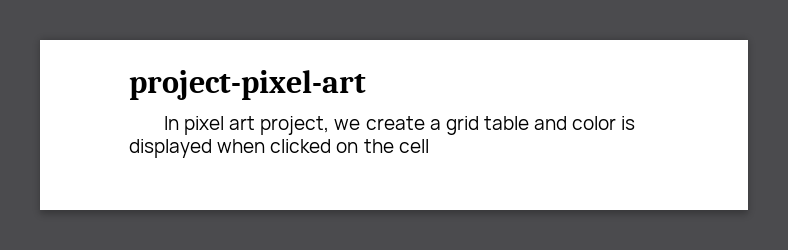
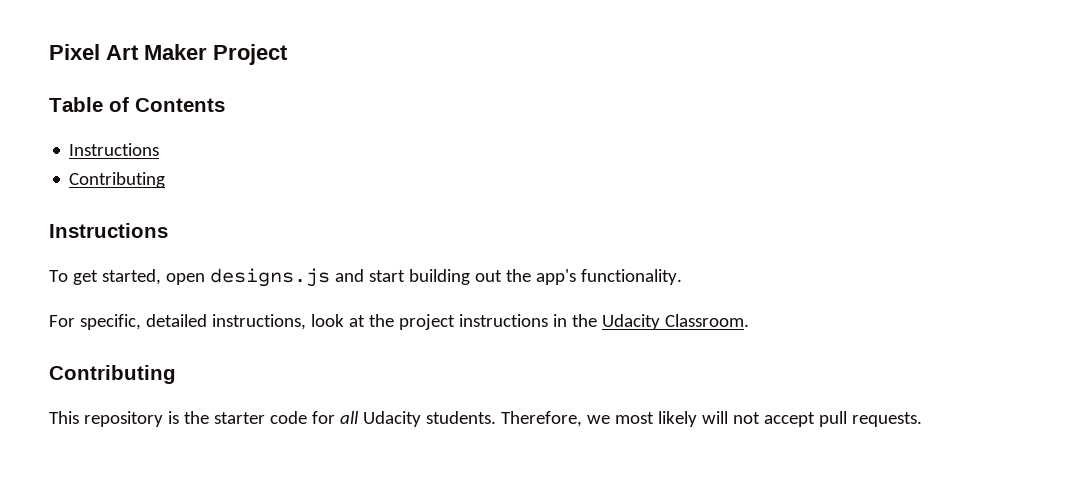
[129,70,366,100] [163,116,636,135] [129,139,429,158] project-pixel-art // In pixel art project, we create a grid table and color is displayed when clicked on the cell -> [49,44,288,65] [49,97,225,112] [69,143,160,156] [69,172,166,188] [49,223,168,238] [49,268,682,287] [49,314,749,330] [49,365,176,384] [49,411,922,427] Pixel Art Maker Project // Table of Contents // Instructions // Contributing // Instructions // To get started, open designs.js and start building out the app's functionality. // For specific, detailed instructions, look at the project instructions in the Udacity Classroom. // Contributing // This repository is the starter code for all Udacity students. Therefore, we most likely will not accept pull requests.

